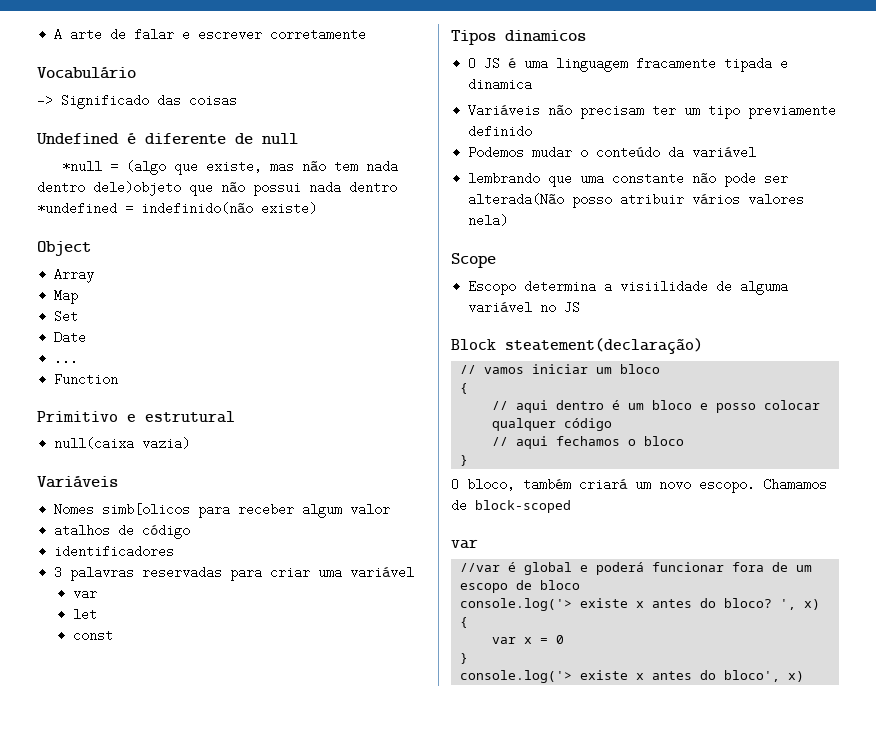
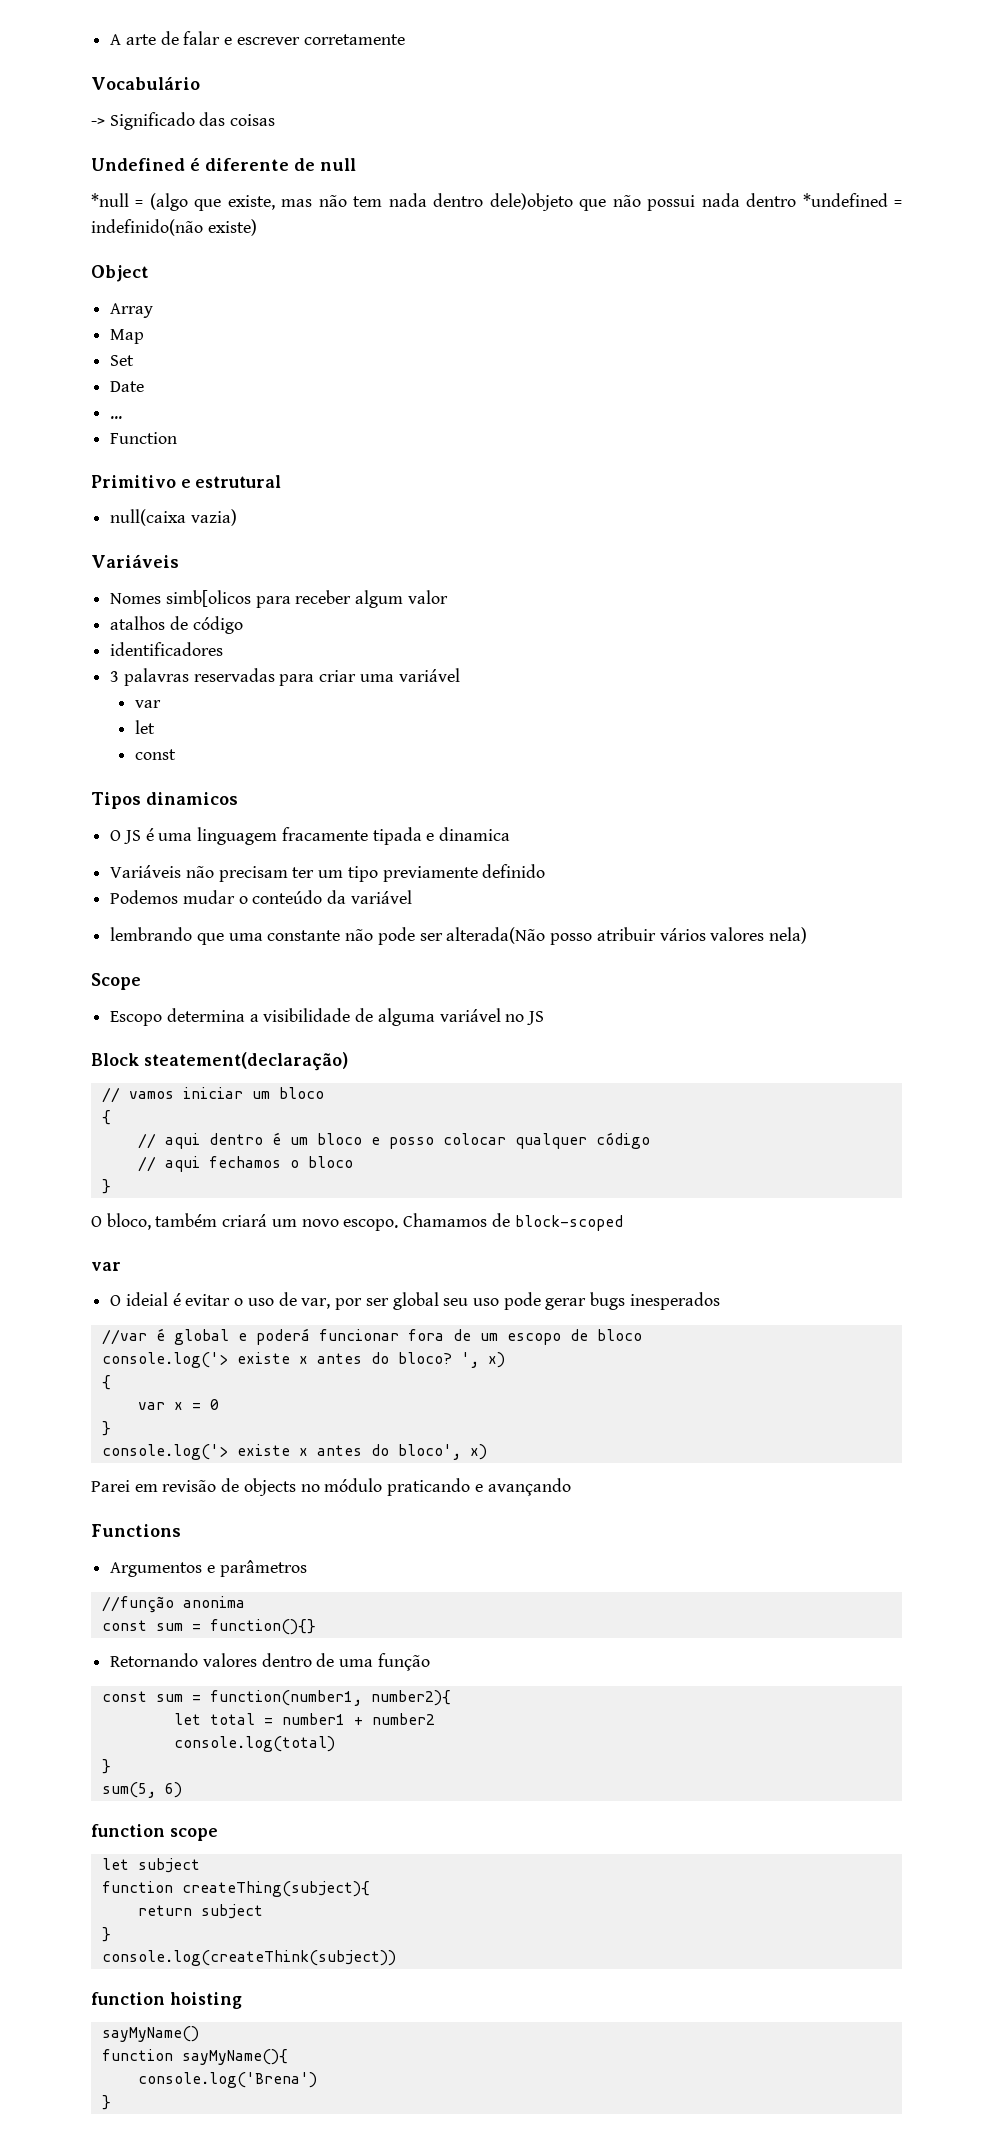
[620,280,709,293] visiilidade -> [263,1008,351,1022] visibilidade
(478, 544) none -> [110,1292,720,1310] // O ideial é evitar o uso de var, por ser global seu uso pode gerar bugs inesperados
(805, 676) none -> [91,1478,571,1496] [91,1524,181,1537] [110,1560,307,1577] [101,1596,245,1613] [101,1619,316,1635] [110,1653,430,1671] [101,1690,451,1706] [173,1713,435,1725] [173,1736,335,1752] [101,1759,111,1774] [101,1782,182,1798] [91,1824,218,1841] [101,1858,200,1873] [101,1881,370,1897] [137,1904,263,1919] [101,1927,111,1942] [101,1950,396,1966] [91,1992,242,2009] [101,2026,199,2042] [101,2049,288,2065] [137,2072,317,2088] [101,2095,111,2110] // Parei em revisão de objects no módulo praticando e avançando // Functions // Argumentos e parâmetros // //função anonima // const sum = function(){} // Retornando valores dentro de uma função // const sum = function(number1, number2){ // let total = number1 + number2 // console.log(total) // } // sum(5, 6) // function scope // let subject // function createThing(subject){ // return subject // } // console.log(createThink(subject)) // function hoisting // sayMyName() // function sayMyName(){ // console.log('Brena') // }

